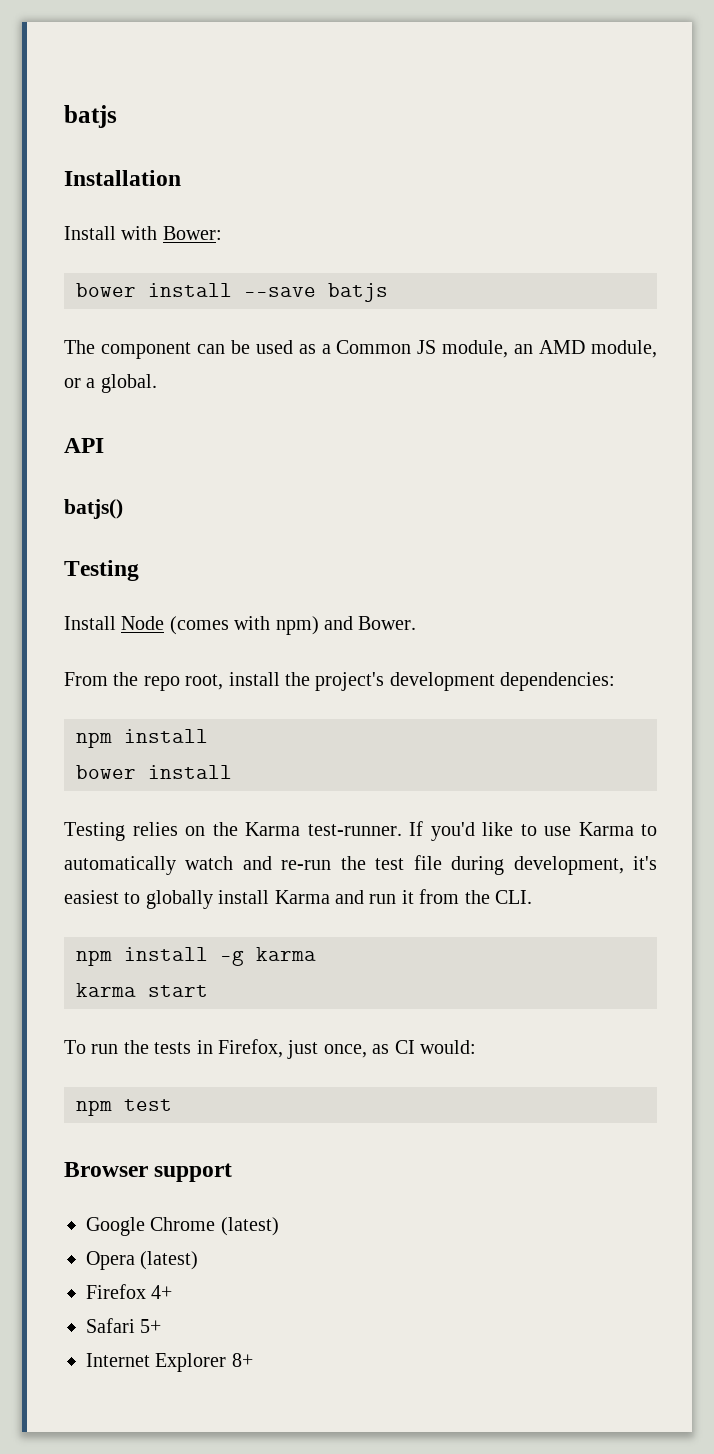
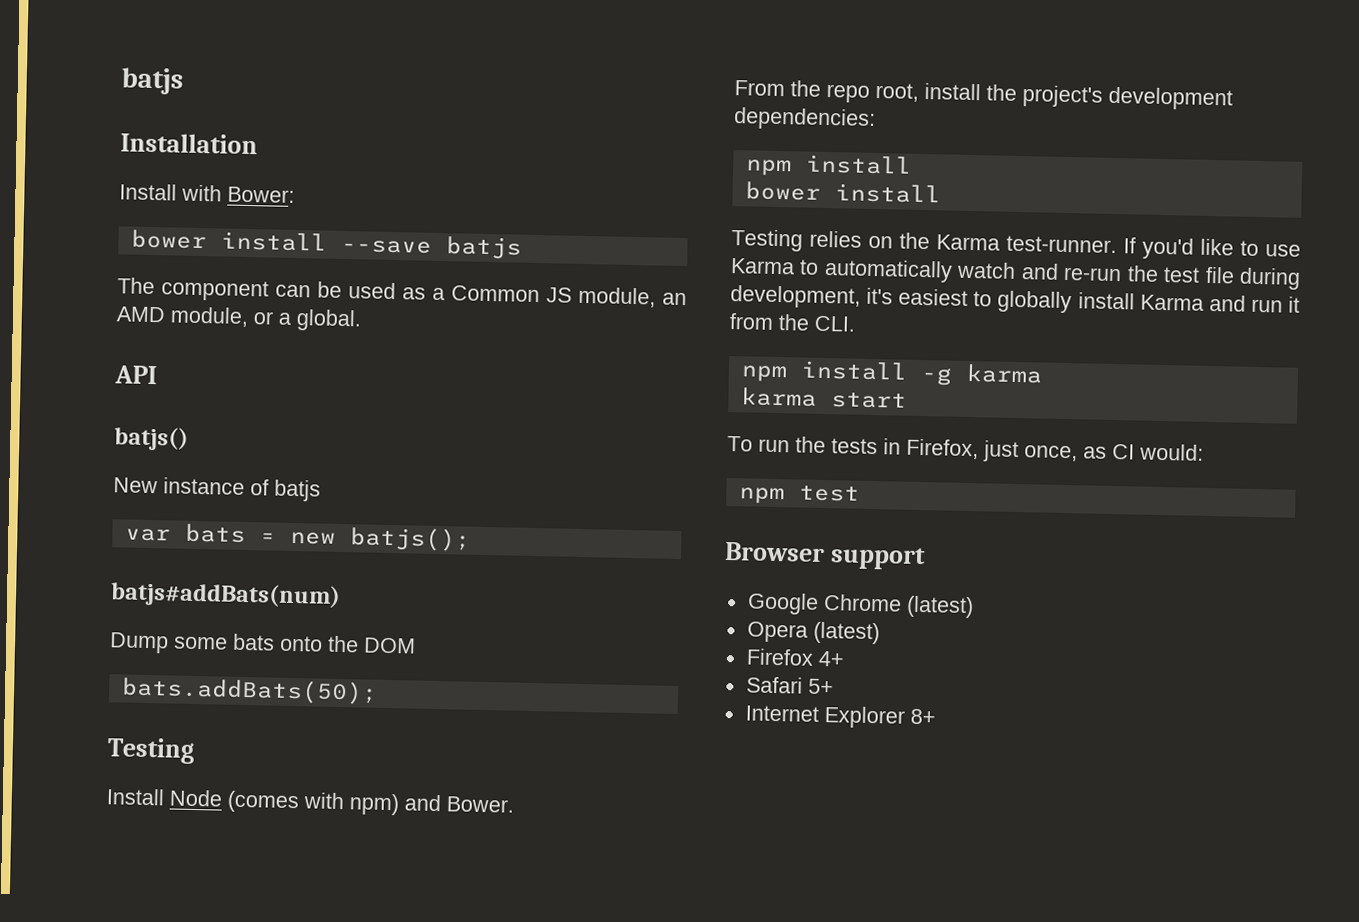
(123, 509) none -> [113,477,321,502] [124,523,471,552] [110,581,341,609] [109,632,416,654] [120,676,378,705] // New instance of batjs // var bats = new batjs(); // batjs#addBats(num) // Dump some bats onto the DOM // bats.addBats(50);

